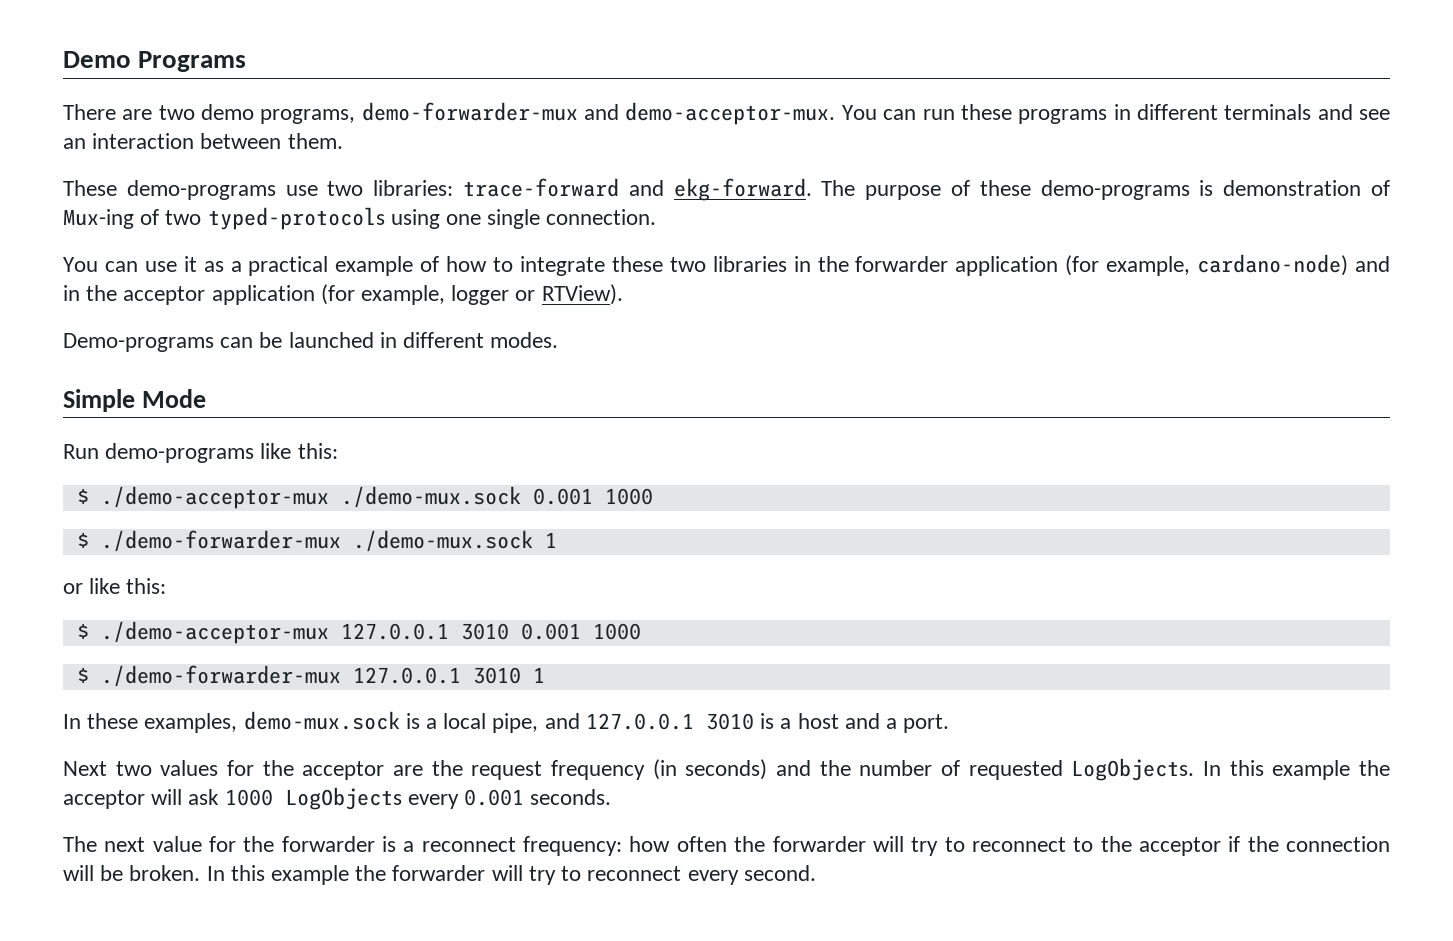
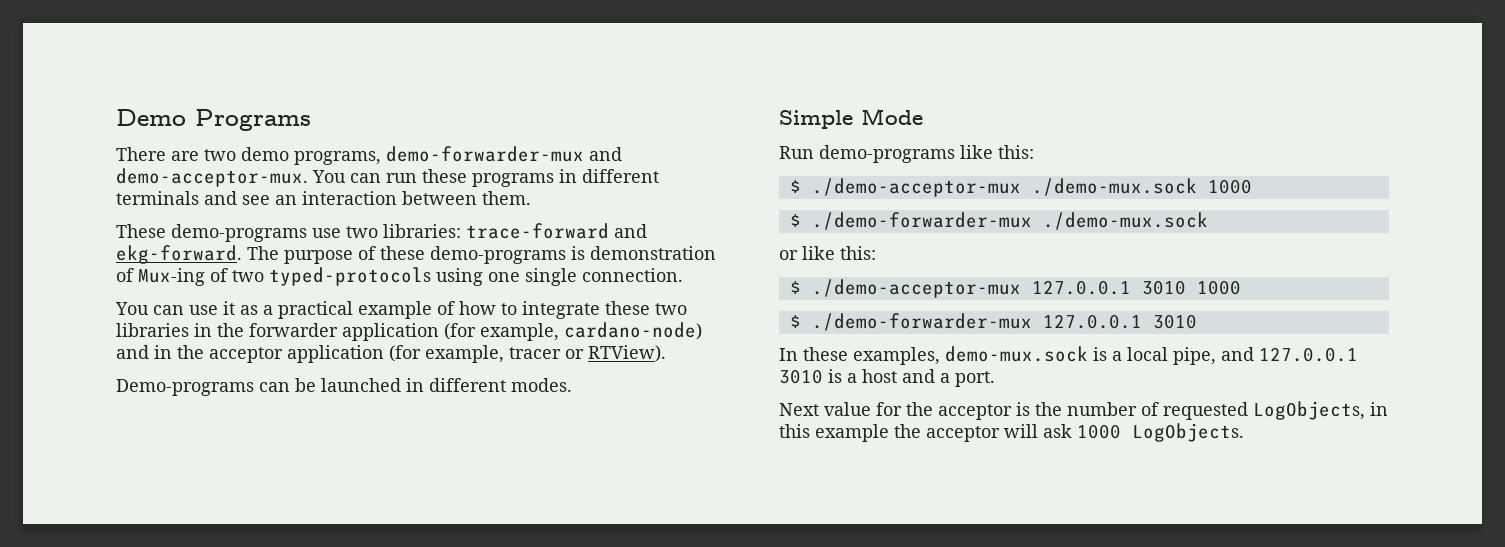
[451,285,510,305] logger -> [509,347,561,359] tracer
[532,488,593,505] 0.001 -> (1197, 187) none
[544,532,557,548] 1 -> (1208, 221) none
[520,623,581,640] 0.001 -> (1186, 287) none
[532,667,545,683] 1 -> (1197, 321) none
[115,760,219,776] two values -> [824,402,871,416] value
[392,759,811,780] are the request frequency (in seconds) and -> [1016,402,1030,416] is
[1071,758,1221,781] LogObjects. In -> [1253,401,1388,420] LogObjects, in
[284,787,612,810] [63,836,1390,856] [63,865,816,885] LogObjects every 0.001 seconds. // The next value for the forwarder is a reconnect frequency: how often the forwarder will try to reconnect to the acceptor if the connection will be broken. In this example the forwarder will try to reconnect every second. -> [1132,423,1244,442] LogObjects.

